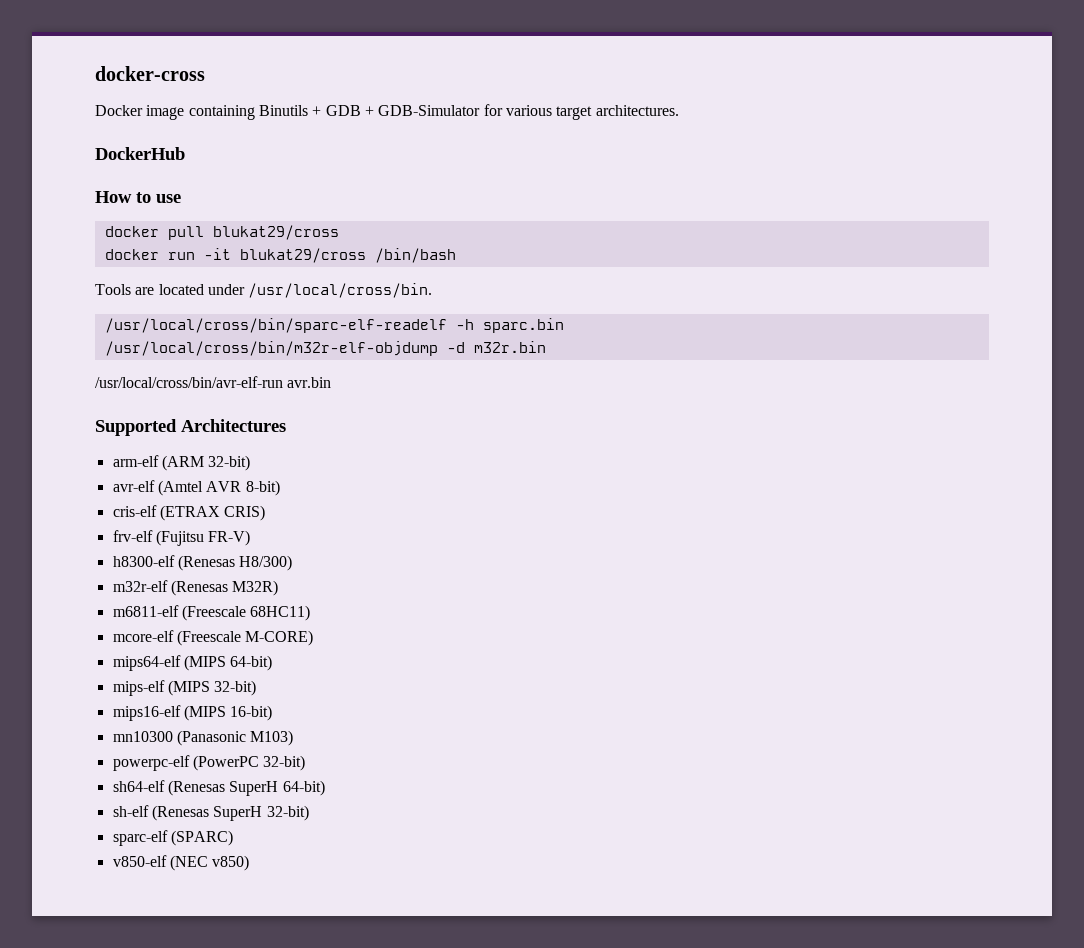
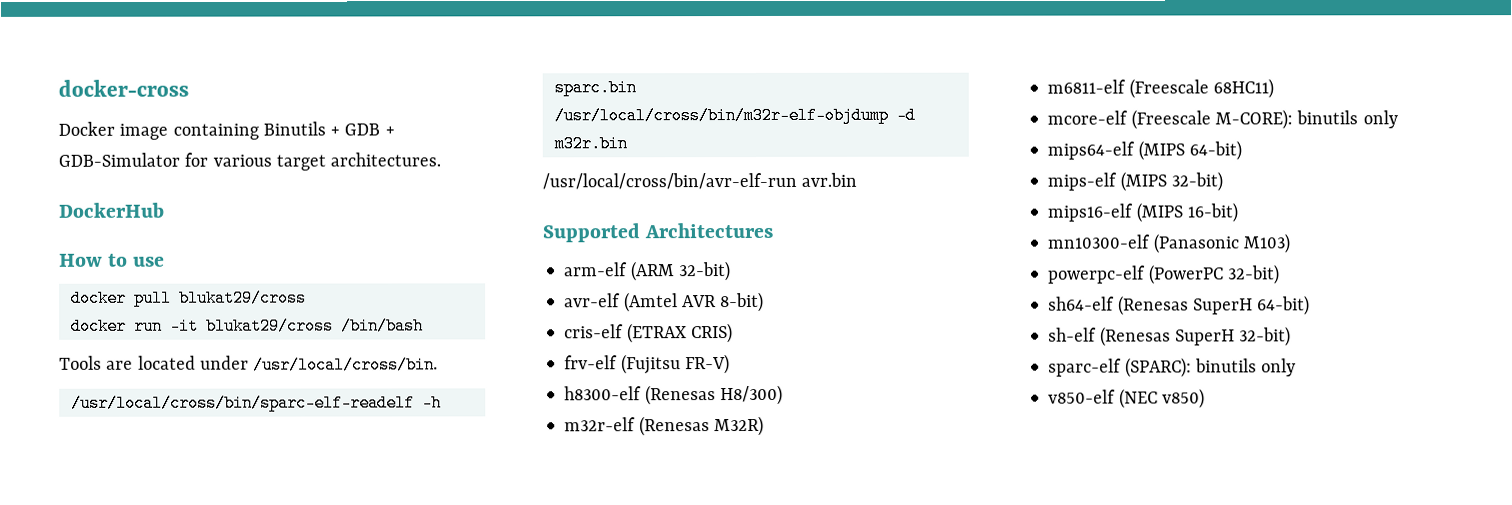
[245,630,314,646] M-CORE) -> [1214,109,1398,130] M-CORE): binutils only
[112,731,173,742] mn10300 -> [1047,234,1151,249] mn10300-elf
[170,830,233,846] (SPARC) -> [1124,357,1297,378] (SPARC): binutils only

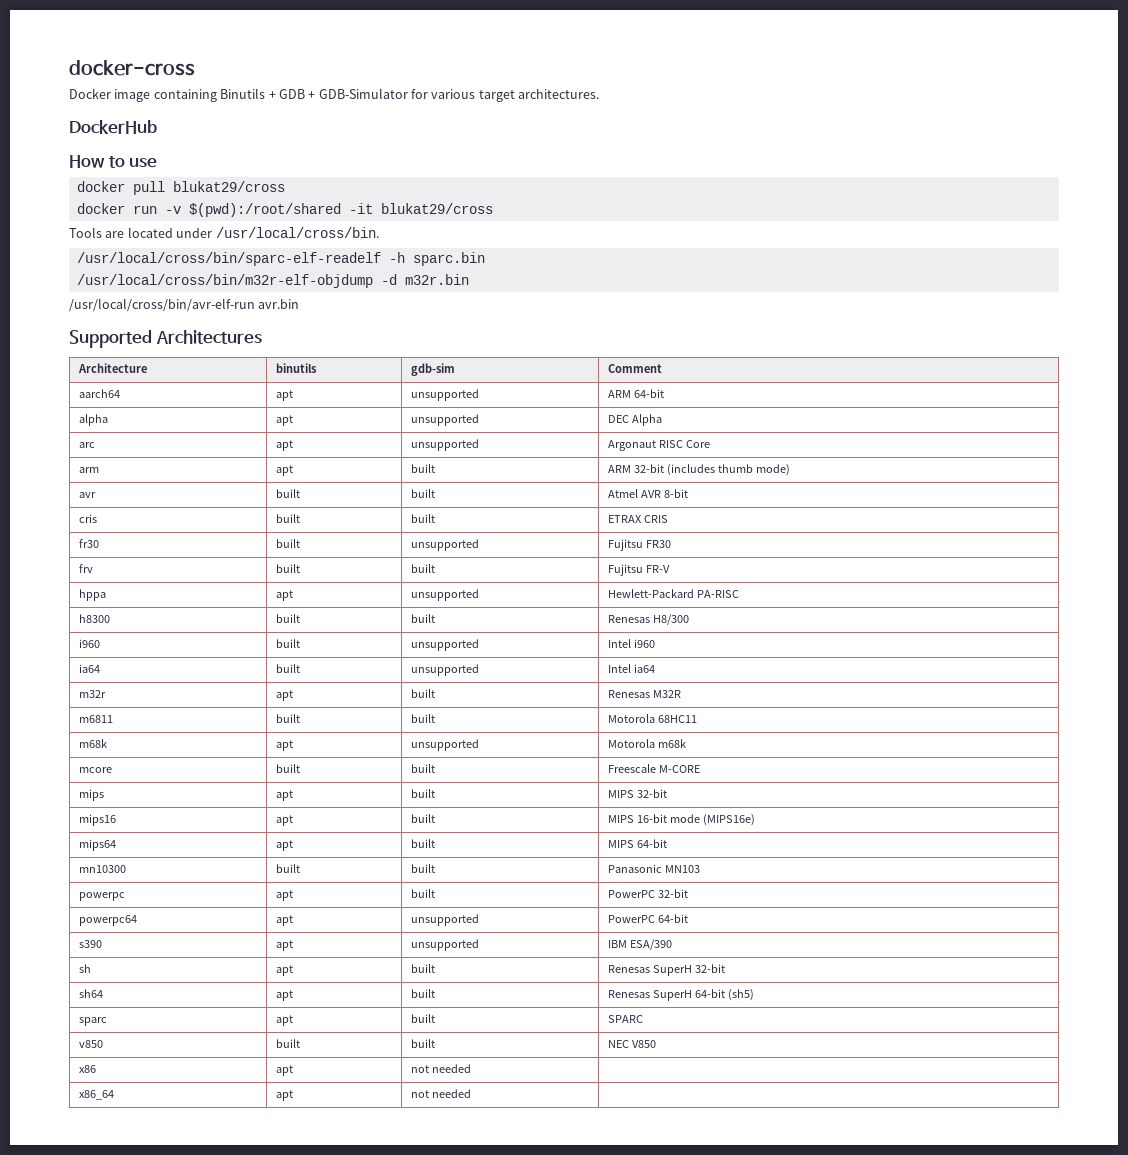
(163, 326) none -> [164,203,341,217] -v $(pwd):/root/shared
[340,317,424,335] /bin/bash -> (493, 208) none
[564,261,731,282] [564,291,765,313] [564,323,733,344] [564,354,730,375] [564,384,783,406] [564,415,764,437] [1047,78,1274,99] [1047,109,1398,130] [1047,140,1242,161] [1047,171,1223,192] [1047,202,1238,223] [1047,233,1291,254] [1048,264,1280,285] [1048,295,1311,316] [1048,326,1292,347] [1048,357,1297,378] [1048,388,1205,409] // arm-elf (ARM 32-bit) // avr-elf (Amtel AVR 8-bit) // cris-elf (ETRAX CRIS) // frv-elf (Fujitsu FR-V) // h8300-elf (Renesas H8/300) // m32r-elf (Renesas M32R) // m6811-elf (Freescale 68HC11) // mcore-elf (Freescale M-CORE): binutils only // mips64-elf (MIPS 64-bit) // mips-elf (MIPS 32-bit) // mips16-elf (MIPS 16-bit) // mn10300-elf (Panasonic M103) // powerpc-elf (PowerPC 32-bit) // sh64-elf (Renesas SuperH 64-bit) // sh-elf (Renesas SuperH 32-bit) // sparc-elf (SPARC): binutils only // v850-elf (NEC v850) -> [77,363,147,373] [275,363,317,373] [410,363,455,376] [607,364,662,373] [78,389,120,398] [275,390,293,401] [410,389,479,401] [607,389,664,398] [78,414,108,426] [275,415,293,426] [410,414,479,426] [607,414,662,426] [78,442,95,448] [275,440,293,451] [410,439,479,451] [607,440,710,451] [78,467,99,473] [275,465,293,476] [410,464,435,473] [607,464,790,476] [78,492,96,498] [275,489,300,498] [410,489,435,498] [607,489,688,498] [78,514,97,523] [275,514,300,523] [410,514,435,523] [607,515,668,523] [78,539,99,548] [275,539,300,548] [410,539,479,551] [607,539,671,551] [78,564,93,573] [275,564,300,573] [410,564,435,573] [607,564,670,576] [78,589,106,601] [275,590,293,601] [410,589,479,601] [607,589,739,598] [78,614,110,623] [275,614,300,623] [410,614,435,623] [607,614,689,625] [78,639,100,648] [275,639,300,648] [410,639,479,651] [607,639,655,648] [78,664,100,673] [275,664,300,673] [410,664,479,676] [607,664,655,673] [78,690,106,698] [275,690,293,701] [410,689,435,698] [607,690,681,698] [78,715,113,723] [275,714,300,723] [410,714,435,723] [607,714,697,723] [78,739,107,748] [275,740,293,751] [410,739,479,751] [607,739,686,748] [78,767,112,773] [275,764,300,773] [410,764,435,773] [607,764,700,773] [78,789,104,801] [275,790,293,801] [410,789,435,798] [607,789,667,798] [78,814,116,826] [275,815,293,826] [410,814,435,823] [607,814,755,826] [78,839,116,851] [275,840,293,851] [410,839,435,848] [607,839,667,848] [78,865,126,873] [275,864,300,873] [410,864,435,873] [607,864,700,873] [78,892,125,901] [275,890,293,901] [410,889,435,898] [607,889,688,898] [78,915,137,926] [275,915,293,926] [410,914,479,926] [607,914,688,923] [78,940,102,948] [275,940,293,951] [410,939,479,951] [607,939,672,950] [78,964,91,973] [275,965,293,976] [410,964,435,973] [607,964,725,976] [78,989,103,998] [275,990,293,1001] [410,989,435,998] [607,989,754,1001] [78,1017,107,1026] [275,1015,293,1026] [410,1014,435,1023] [607,1015,643,1023] [78,1040,103,1048] [275,1039,300,1048] [410,1039,435,1048] [607,1040,656,1048] [78,1065,96,1073] [275,1065,293,1076] [410,1064,471,1073] [78,1090,114,1100] [275,1090,293,1101] [410,1089,471,1098] // Architecture | binutils | gdb-sim | Comment // aarch64 | apt | unsupported | ARM 64-bit // alpha | apt | unsupported | DEC Alpha // arc | apt | unsupported | Argonaut RISC Core // arm | apt | built | ARM 32-bit (includes thumb mode) // avr | built | built | Atmel AVR 8-bit // cris | built | built | ETRAX CRIS // fr30 | built | unsupported | Fujitsu FR30 // frv | built | built | Fujitsu FR-V // hppa | apt | unsupported | Hewlett-Packard PA-RISC // h8300 | built | built | Renesas H8/300 // i960 | built | unsupported | Intel i960 // ia64 | built | unsupported | Intel ia64 // m32r | apt | built | Renesas M32R // m6811 | built | built | Motorola 68HC11 // m68k | apt | unsupported | Motorola m68k // mcore | built | built | Freescale M-CORE // mips | apt | built | MIPS 32-bit // mips16 | apt | built | MIPS 16-bit mode (MIPS16e) // mips64 | apt | built | MIPS 64-bit // mn10300 | built | built | Panasonic MN103 // powerpc | apt | built | PowerPC 32-bit // powerpc64 | apt | unsupported | PowerPC 64-bit // s390 | apt | unsupported | IBM ESA/390 // sh | apt | built | Renesas SuperH 32-bit // sh64 | apt | built | Renesas SuperH 64-bit (sh5) // sparc | apt | built | SPARC // v850 | built | built | NEC V850 // x86 | apt | not needed | // x86_64 | apt | not needed |

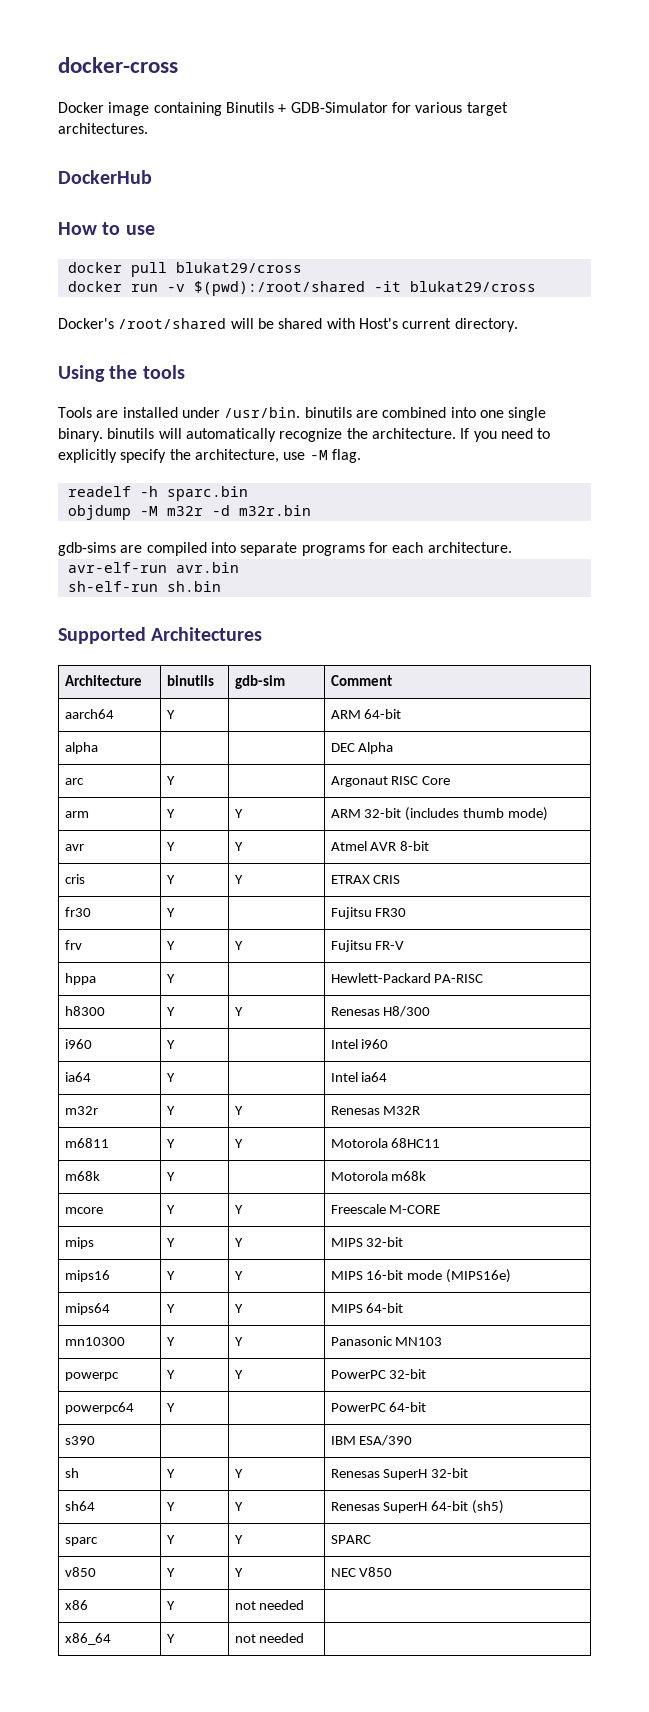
[278,89,316,99] GDB + -> (287, 108) none
[69,227,379,238] [76,252,381,266] Tools are located under /usr/local/cross/bin. // /usr/local/cross/bin/sparc-elf-readelf -> [58,318,518,332] [58,365,185,382] [58,407,547,421] [58,428,551,442] [58,449,361,463] [67,486,131,497] Docker's /root/shared will be shared with Host's current directory. // Using the tools // Tools are installed under /usr/bin. binutils are combined into one single binary. binutils will automatically recognize the architecture. If you need to explicitly specify the architecture, use -M flag. // readelf
[76,274,373,288] /usr/local/cross/bin/m32r-elf-objdump -> [67,505,203,520] objdump -M m32r
[69,298,255,312] /usr/local/cross/bin/avr-elf-run -> [58,542,512,556] [67,562,167,573] gdb-sims are compiled into separate programs for each architecture. // avr-elf-run
(300, 304) none -> [67,581,221,592] // sh-elf-run sh.bin
[275,390,293,401] [410,389,479,401] apt | unsupported -> [166,710,175,719] Y |
[275,415,293,426] [410,414,479,426] apt | unsupported -> (98, 748) |
[275,440,293,451] [410,439,479,451] apt | unsupported -> [166,776,175,785] Y |
[275,465,293,476] [410,464,435,473] apt | built -> [166,809,175,818] [234,809,243,818] Y | Y
[275,489,300,498] [410,489,435,498] built | built -> [166,842,175,851] [234,842,243,851] Y | Y
[275,514,300,523] [410,514,435,523] built | built -> [166,875,175,884] [234,875,243,884] Y | Y
[275,539,300,548] [410,539,479,551] built | unsupported -> [166,908,175,917] Y |
[275,564,300,573] [410,564,435,573] built | built -> [166,941,175,950] [234,941,243,950] Y | Y
[275,590,293,601] [410,589,479,601] apt | unsupported -> [166,974,175,983] Y |
[275,614,300,623] [410,614,435,623] built | built -> [166,1007,175,1016] [234,1007,243,1016] Y | Y
[275,639,300,648] [410,639,479,651] built | unsupported -> [166,1040,175,1049] Y |
[275,664,300,673] [410,664,479,676] built | unsupported -> [166,1073,175,1082] Y |
[275,690,293,701] [410,689,435,698] apt | built -> [166,1106,175,1115] [234,1106,243,1115] Y | Y
[275,714,300,723] [410,714,435,723] built | built -> [166,1139,175,1148] [234,1139,243,1148] Y | Y
[275,740,293,751] [410,739,479,751] apt | unsupported -> [166,1172,175,1181] Y |
[275,764,300,773] [410,764,435,773] built | built -> [166,1205,175,1214] [234,1205,243,1214] Y | Y
[275,790,293,801] [410,789,435,798] apt | built -> [166,1238,175,1247] [234,1238,243,1247] Y | Y
[275,815,293,826] [410,814,435,823] apt | built -> [166,1271,175,1280] [234,1271,243,1280] Y | Y
[275,840,293,851] [410,839,435,848] apt | built -> [166,1304,175,1313] [234,1304,243,1313] Y | Y
[275,864,300,873] [410,864,435,873] built | built -> [166,1337,175,1346] [234,1337,243,1346] Y | Y
[275,890,293,901] [410,889,435,898] apt | built -> [166,1370,175,1379] [234,1370,243,1379] Y | Y
[275,915,293,926] [410,914,479,926] apt | unsupported -> [166,1403,175,1412] Y |
[275,940,293,951] [410,939,479,951] apt | unsupported -> (95, 1440) |
[275,965,293,976] [410,964,435,973] apt | built -> [166,1469,175,1478] [234,1469,243,1478] Y | Y
[275,990,293,1001] [410,989,435,998] apt | built -> [166,1502,175,1511] [234,1502,243,1511] Y | Y
[275,1015,293,1026] [410,1014,435,1023] apt | built -> [166,1535,175,1544] [234,1535,243,1544] Y | Y
[275,1039,300,1048] [410,1039,435,1048] built | built -> [166,1568,175,1577] [234,1568,243,1577] Y | Y
[275,1065,293,1076] apt -> [166,1601,175,1610] Y
[275,1090,293,1101] apt -> [166,1634,175,1643] Y

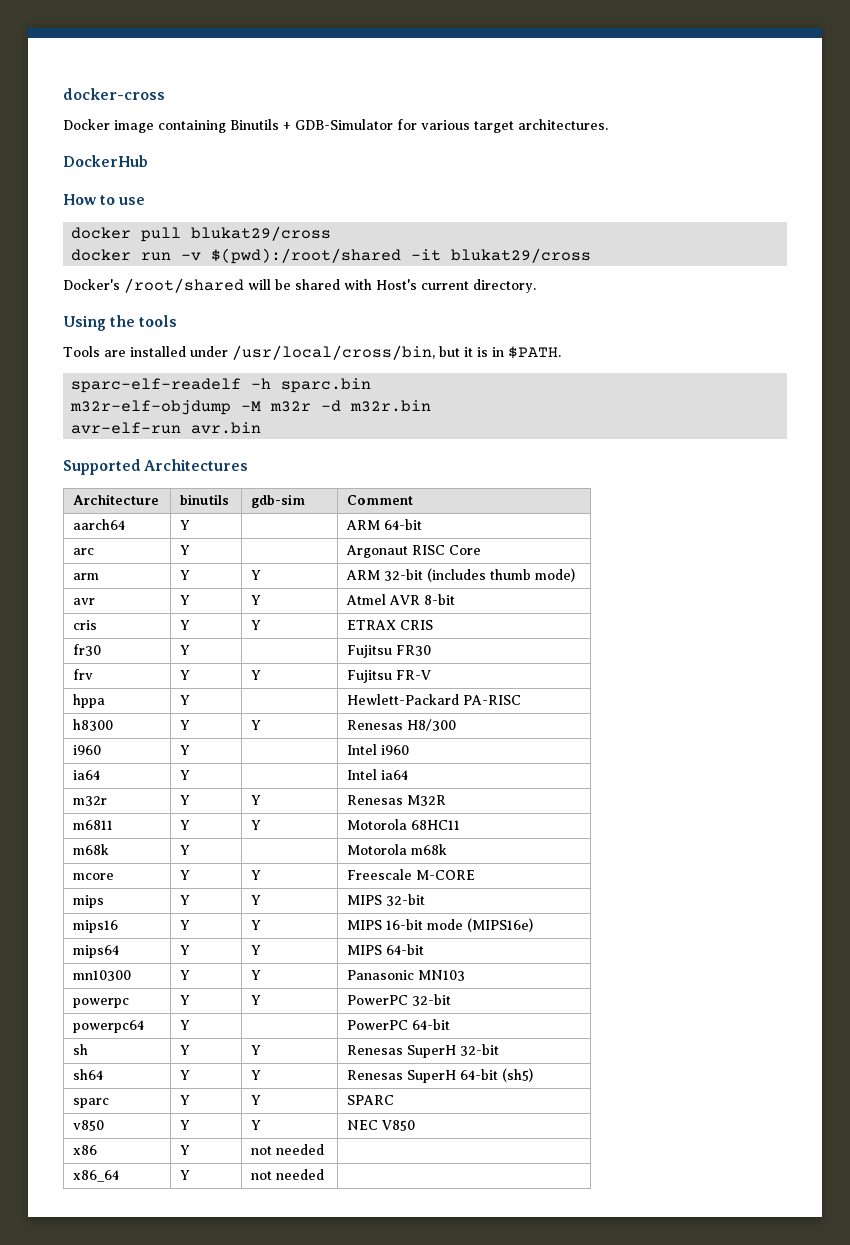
[224,407,547,421] [58,428,551,442] [58,449,361,463] [67,486,131,497] /usr/bin. binutils are combined into one single binary. binutils will automatically recognize the architecture. If you need to explicitly specify the architecture, use -M flag. // readelf -> [231,345,561,360] [71,378,242,393] /usr/local/cross/bin, but it is in $PATH. // sparc-elf-readelf
[67,505,131,520] objdump -> [70,400,232,415] m32r-elf-objdump
[58,542,512,556] // gdb-sims are compiled into separate programs for each architecture. -> (432, 406) none
[67,581,221,592] // sh-elf-run sh.bin -> (262, 428) none
[64,742,98,754] [330,742,394,754] // alpha | | | DEC Alpha -> (423, 524) none
[64,1436,95,1445] [330,1435,413,1446] // s390 | | | IBM ESA/390 -> (451, 1024) none

